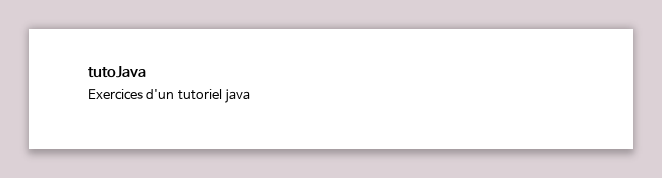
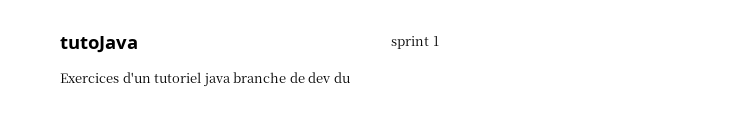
(251, 96) none -> [233,72,350,83] [391,36,439,49] branche de dev du sprint 1

